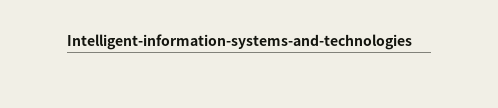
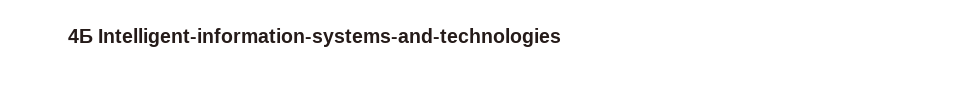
(67, 42) none -> [68,29,93,43] 4Б

